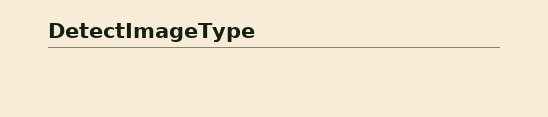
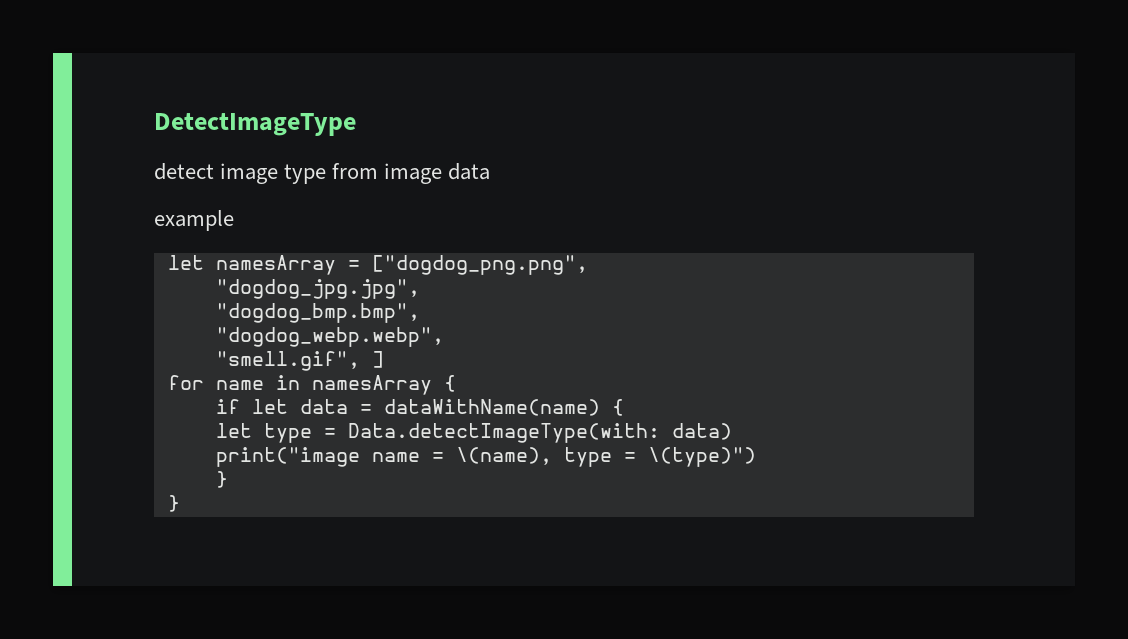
(255, 32) none -> [154,163,491,184] [154,210,234,231] [167,255,588,275] [215,279,420,299] [215,303,420,323] [215,327,444,347] [215,351,384,371] [167,375,456,395] [215,399,624,416] [215,423,732,443] [215,447,756,467] [215,471,228,488] [167,495,180,512] // detect image type from image data // example // let namesArray = ["dogdog_png.png", // "dogdog_jpg.jpg", // "dogdog_bmp.bmp", // "dogdog_webp.webp", // "smell.gif", ] // for name in namesArray { // if let data = dataWithName(name) { // let type = Data.detectImageType(with: data) // print("image name = \(name), type = \(type)") // } // }

